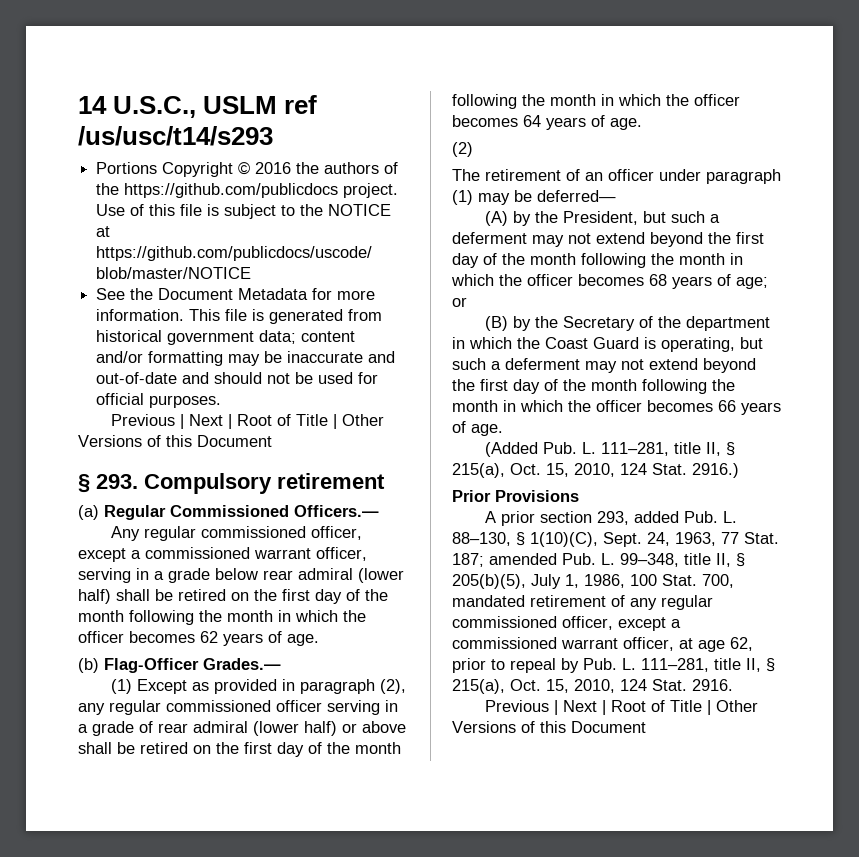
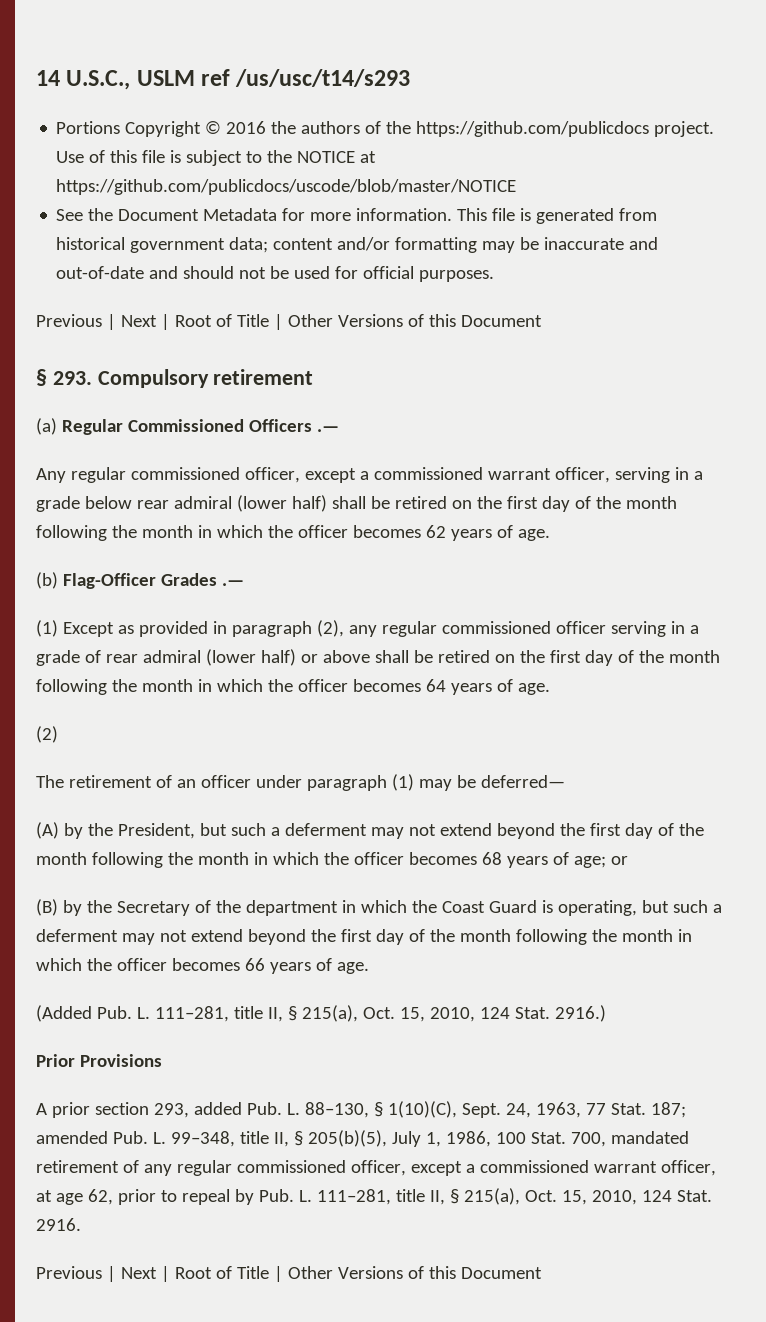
[294,505,379,517] Officers.— -> [248,419,339,432] Officers .—
[203,658,281,670] Grades.— -> [160,573,244,586] Grades .—

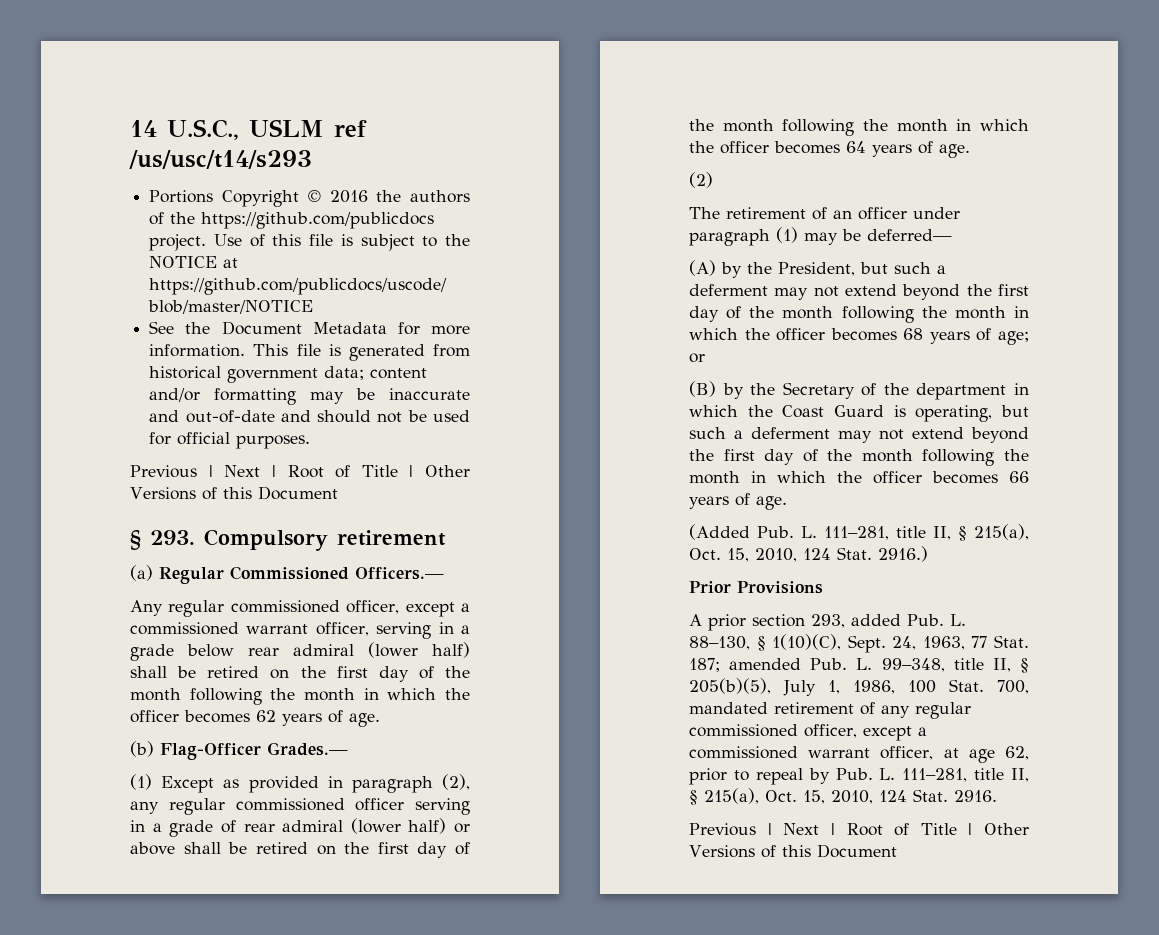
[248,419,339,432] Officers .— -> [355,567,444,580] Officers.—
[160,573,244,586] Grades .— -> [267,742,348,756] Grades.—

